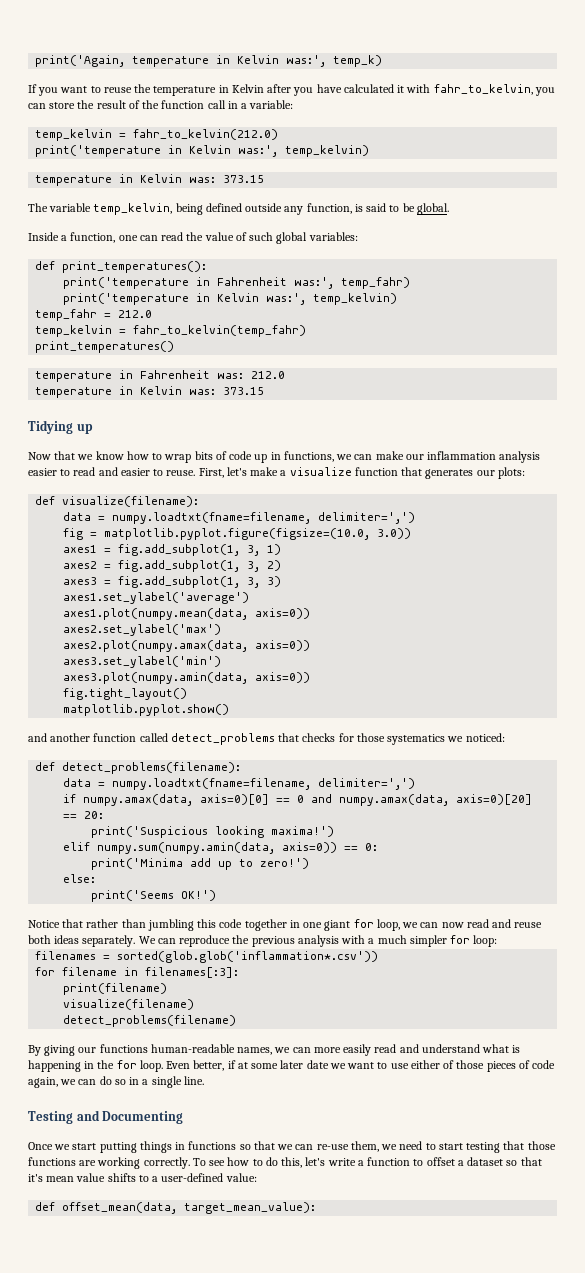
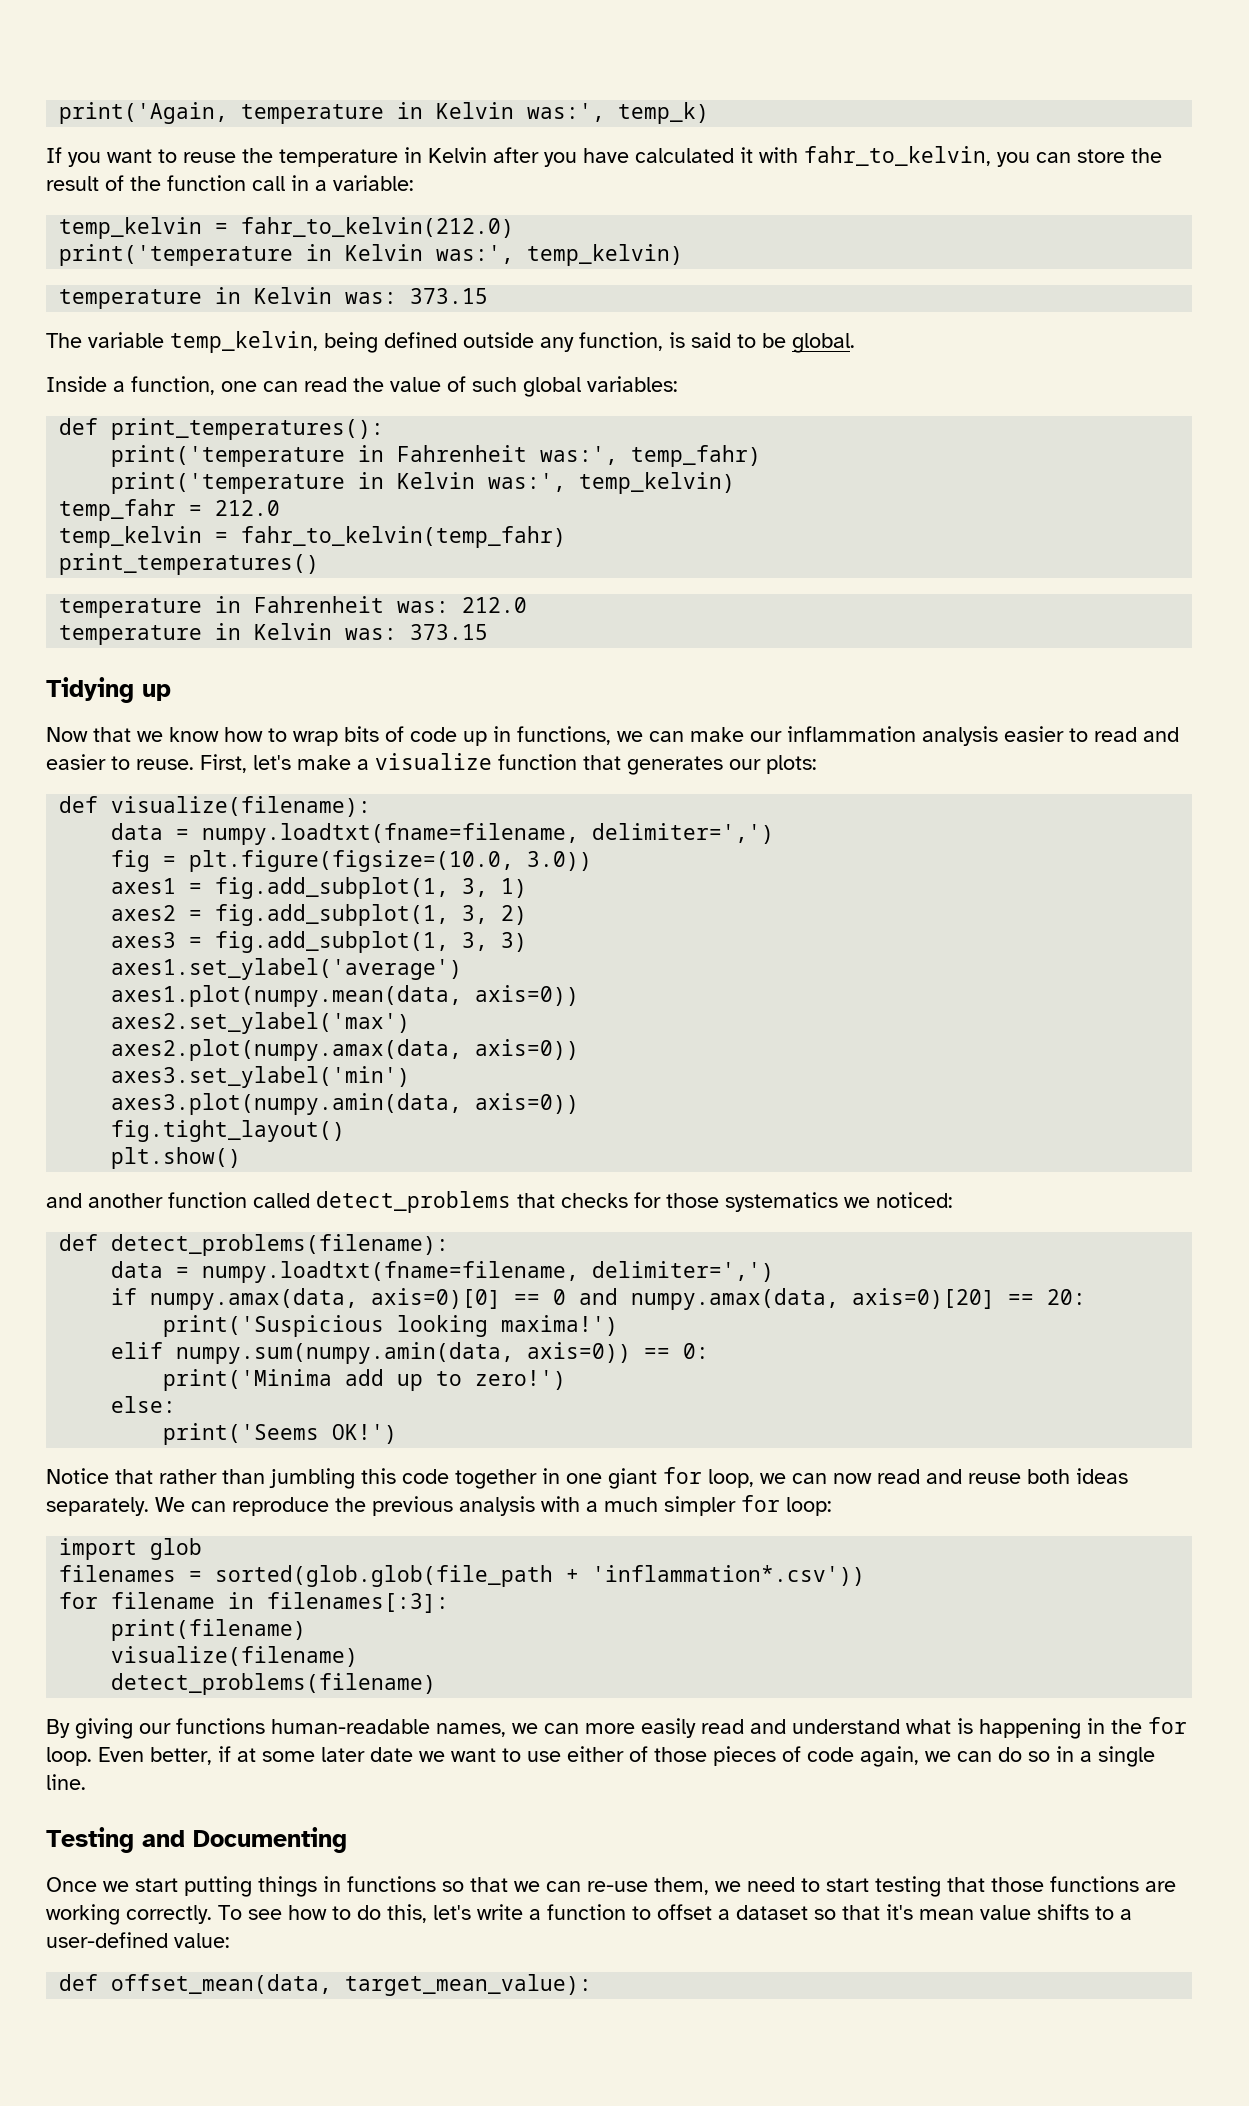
[104,528,371,540] matplotlib.pyplot.figure(figsize=(10.0, -> [189,850,515,872] plt.figure(figsize=(10.0,
[63,704,230,716] matplotlib.pyplot.show() -> [111,1147,242,1169] plt.show()
(498, 941) none -> [59,1538,203,1560] // import glob
[117,951,379,963] sorted(glob.glob('inflammation*.csv')) -> [215,1565,866,1587] sorted(glob.glob(file_path + 'inflammation*.csv'))

